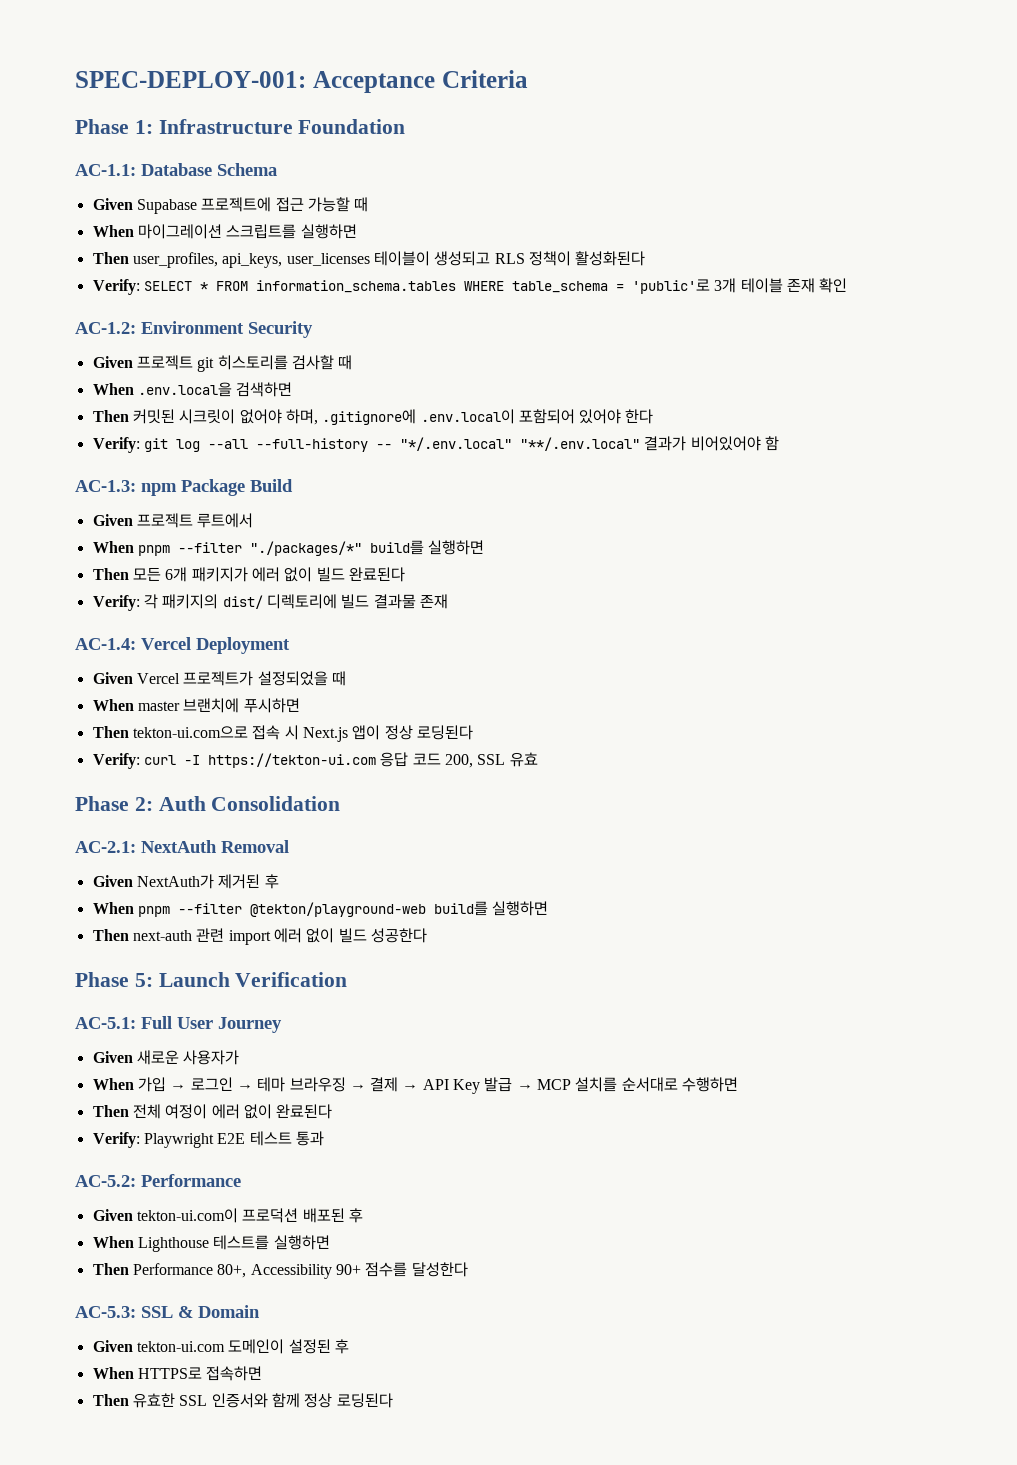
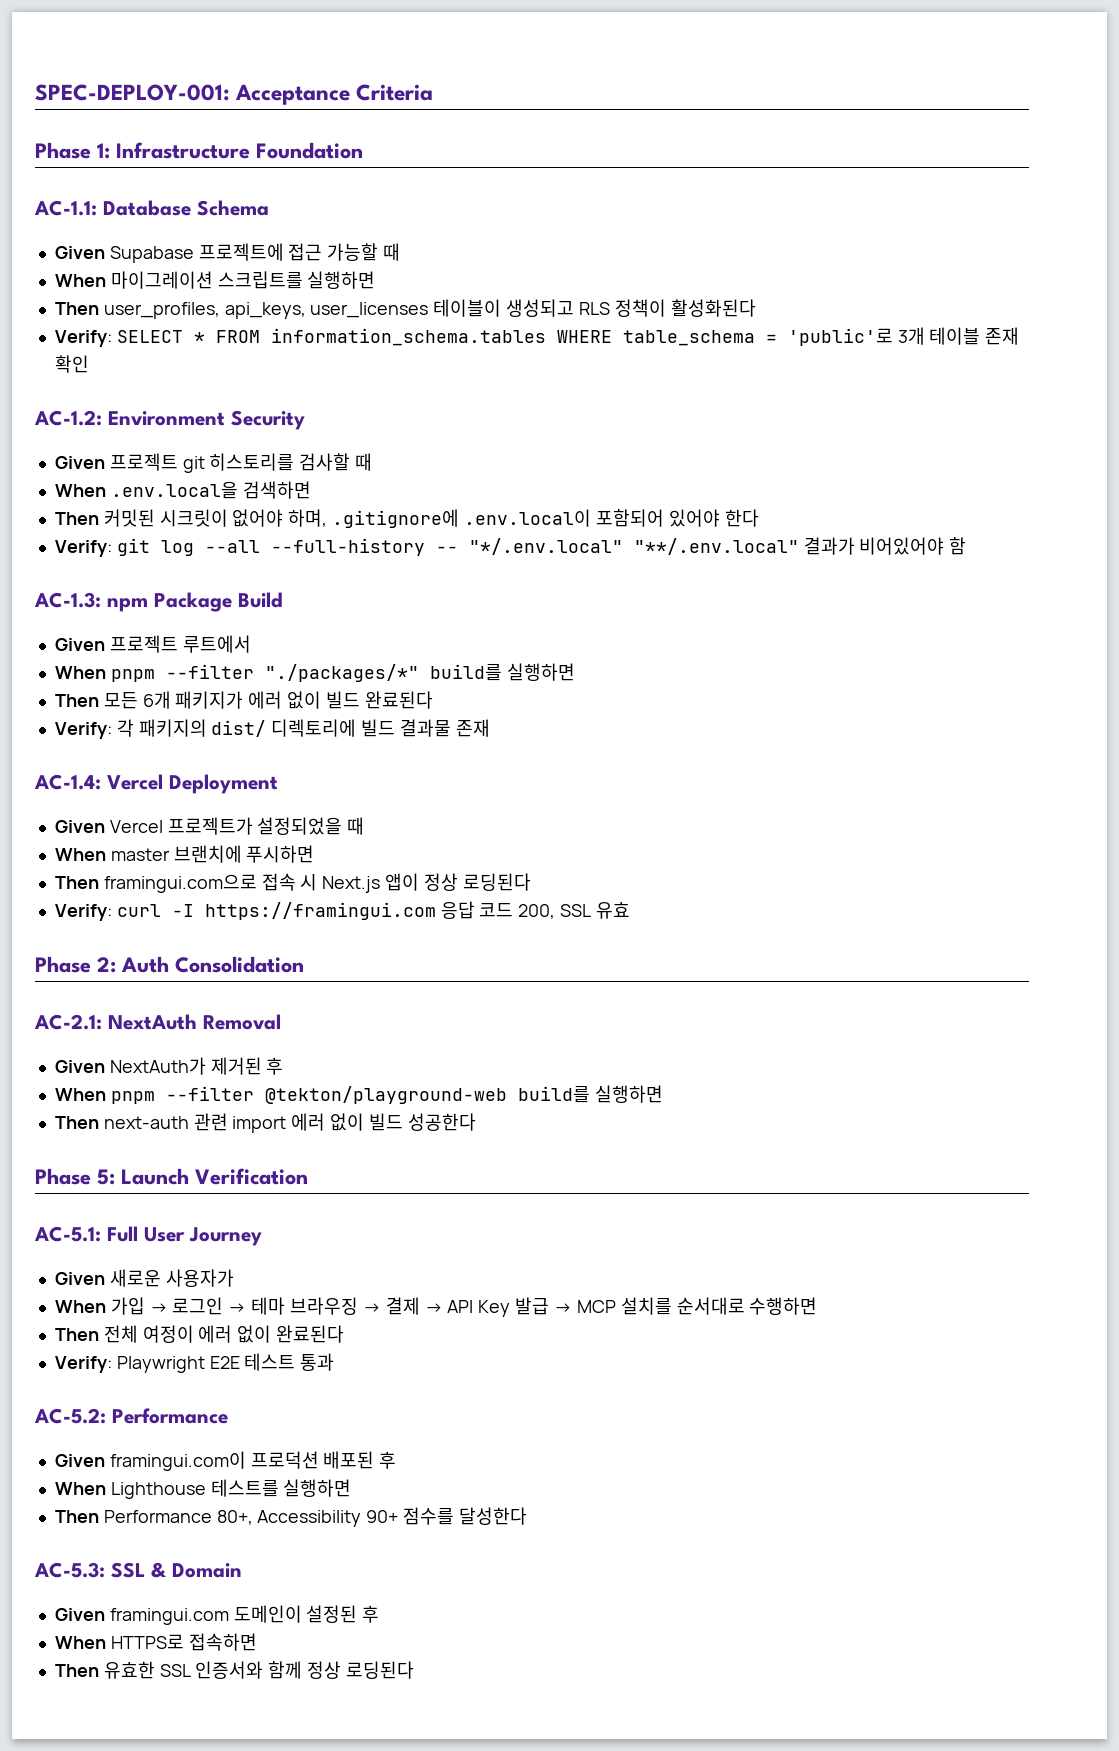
[132,726,248,738] tekton-ui.com으로 -> [103,874,257,893] framingui.com으로
[207,753,376,768] https://tekton-ui.com -> [204,902,436,920] https://framingui.com
[136,1208,238,1223] tekton-ui.com이 -> [109,1451,246,1471] framingui.com이
[136,1341,225,1352] tekton-ui.com -> [109,1608,229,1625] framingui.com

